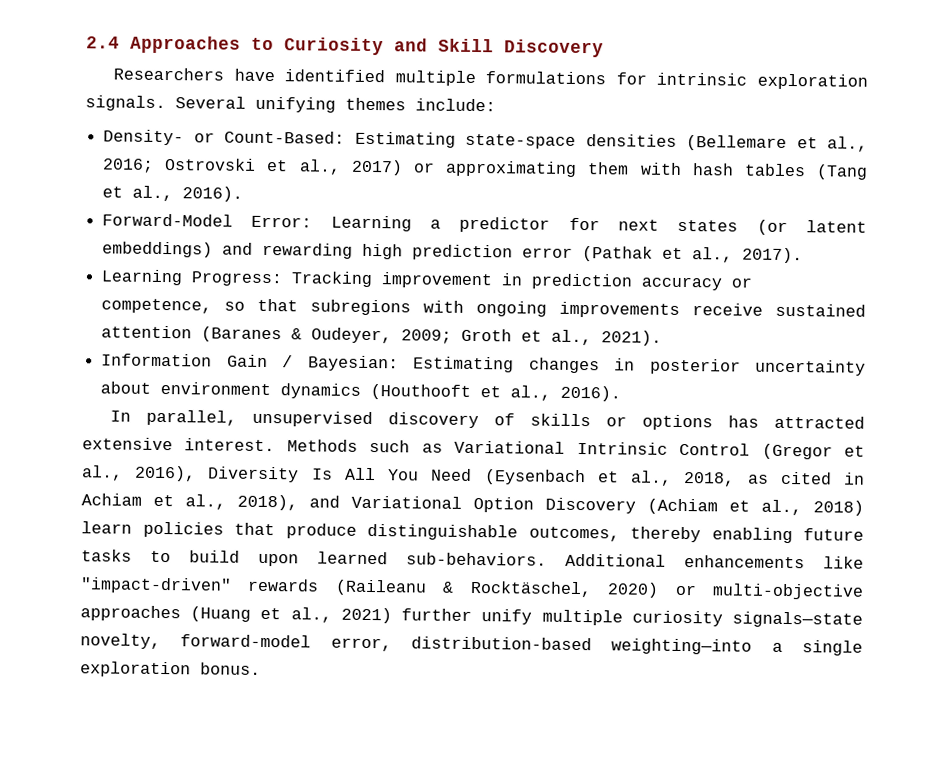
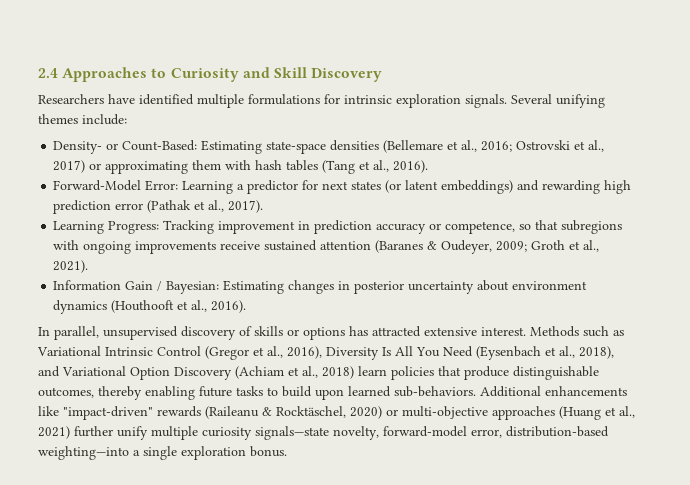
[683,471,866,487] [81,493,226,510] 2018, as cited in Achiam et al., -> (575, 352) none

